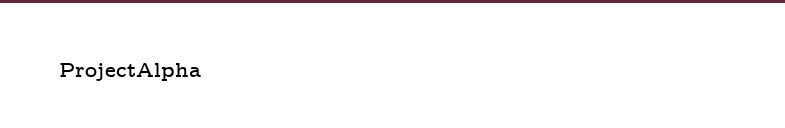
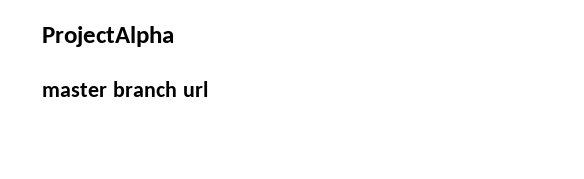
(201, 72) none -> [42,81,208,97] // master branch url

